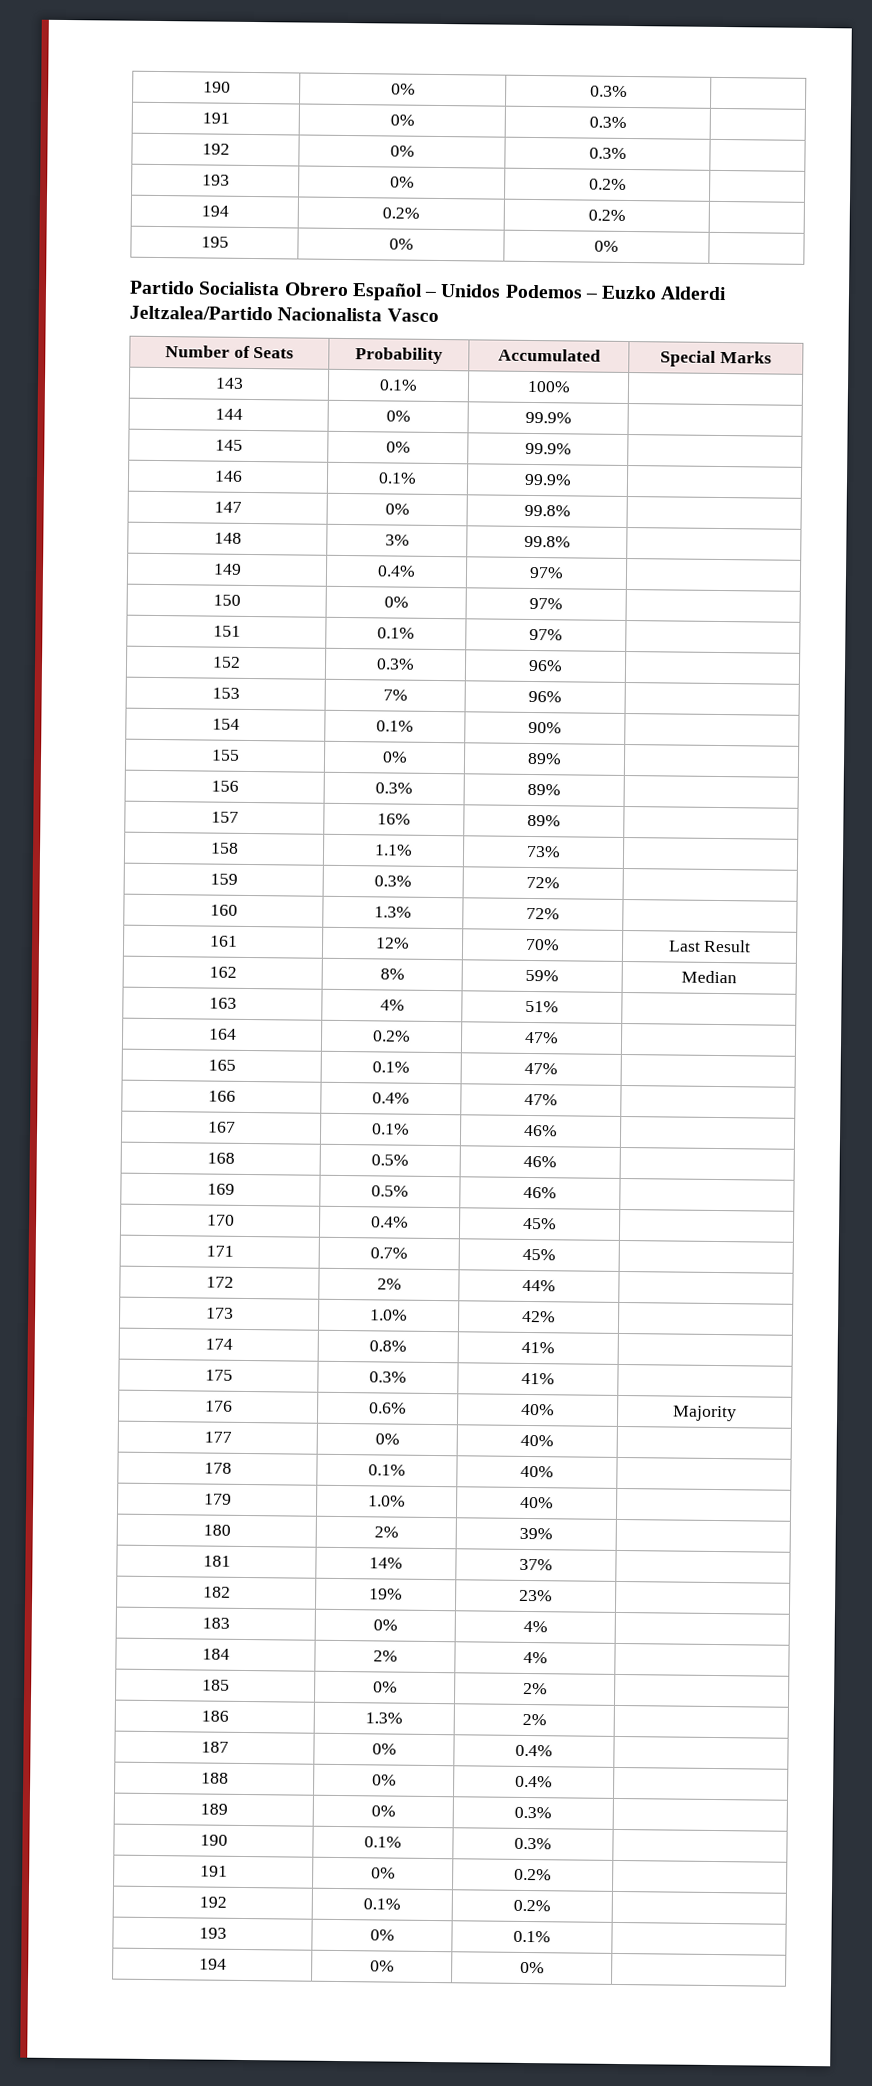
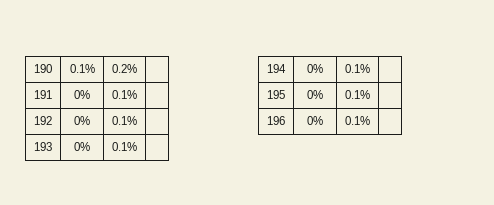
[202,81,231,93] [390,83,416,95] [589,85,628,97] [201,112,230,124] [389,114,415,126] [588,116,627,128] 190 | 0% | 0.3% | // 191 | 0% | 0.3% -> [34,64,52,73] [69,64,95,73] [112,64,137,73] [34,90,52,99] [74,90,90,99] [112,90,137,99] 190 | 0.1% | 0.2% | // 191 | 0% | 0.1%
[588,147,627,159] [201,174,230,186] [389,176,415,188] [588,178,627,190] [200,205,229,217] [382,207,420,219] [587,209,626,221] [200,236,229,248] [388,238,414,250] [594,240,619,252] [129,280,728,301] [129,305,439,322] [164,345,295,359] [355,347,443,365] [497,348,601,362] [660,350,772,367] [214,377,244,389] [379,379,418,391] [526,380,571,393] [214,408,243,420] [385,410,411,422] [524,411,572,424] [214,439,243,451] [385,441,411,453] [524,442,572,455] [213,470,243,482] [378,472,417,484] [523,473,572,486] [213,501,242,513] [384,503,410,515] [523,504,571,517] [213,532,242,544] [384,534,410,546] [523,535,571,548] [212,563,242,575] [377,565,416,577] [529,566,564,579] [212,594,241,606] [383,596,409,608] [529,597,563,610] [212,625,241,637] [377,627,415,639] [529,628,563,641] [211,656,241,668] [376,658,415,670] [528,659,563,672] [211,687,240,699] [382,689,408,701] [528,690,562,703] [211,718,240,730] [376,720,414,732] [528,721,562,734] [210,749,240,761] [381,751,408,763] [527,752,562,765] [210,780,239,792] [375,782,413,794] [527,783,561,796] [210,811,239,823] [377,813,411,825] [527,814,561,827] [210,842,239,854] [374,844,413,856] [526,845,561,858] [209,873,238,885] [374,875,412,887] [526,876,560,889] [209,904,238,916] [374,906,412,918] [526,907,560,920] [209,935,238,947] [376,937,410,949] [525,938,560,951] [667,939,752,953] [208,966,237,978] [379,968,405,980] [525,969,559,982] [681,970,737,984] [208,997,237,1009] [379,999,405,1011] [525,1000,559,1013] [208,1028,237,1040] [373,1030,411,1042] [525,1031,559,1044] [207,1059,236,1071] [372,1061,410,1073] [524,1062,558,1075] [207,1090,236,1102] [372,1092,410,1104] [524,1093,558,1106] [207,1121,236,1133] [372,1123,410,1135] [524,1124,558,1137] [206,1152,235,1164] [371,1154,409,1166] [523,1155,557,1168] [206,1183,235,1195] [371,1185,409,1197] [523,1186,557,1199] [206,1214,235,1226] [371,1216,409,1228] [523,1217,557,1230] [205,1245,234,1257] [370,1247,408,1259] [522,1248,556,1261] [205,1276,234,1288] [376,1278,402,1290] [522,1279,556,1292] [205,1307,234,1319] [370,1309,408,1321] [522,1310,556,1323] [204,1338,233,1350] [369,1340,407,1352] [521,1341,555,1354] [204,1369,233,1381] [369,1371,407,1383] [521,1372,555,1385] [204,1400,233,1412] [369,1402,407,1414] [521,1403,555,1416] [672,1405,737,1422] [203,1431,232,1443] [374,1433,400,1445] [520,1434,554,1447] [203,1462,232,1474] [368,1464,406,1476] [520,1465,554,1478] [203,1493,232,1505] [368,1495,406,1507] [520,1496,554,1509] [202,1524,231,1536] [373,1526,399,1538] [519,1527,553,1540] [202,1555,231,1567] [369,1557,403,1569] [519,1558,553,1571] [202,1586,231,1598] [369,1588,403,1600] [519,1589,553,1602] [201,1617,230,1629] [372,1619,398,1631] [522,1620,548,1633] [201,1648,230,1660] [372,1650,398,1662] [522,1651,548,1664] [201,1679,230,1691] [372,1681,398,1693] [522,1682,548,1695] [200,1710,229,1722] [365,1712,403,1724] [521,1713,547,1726] [200,1741,229,1753] [371,1743,397,1755] [515,1744,553,1757] [200,1772,229,1784] [371,1774,397,1786] [515,1775,553,1788] [199,1803,228,1815] [370,1805,396,1817] [514,1806,552,1819] [199,1834,228,1846] [364,1836,402,1848] [514,1837,552,1850] [199,1865,228,1877] [370,1867,396,1879] [514,1868,552,1881] [198,1896,227,1908] [363,1898,401,1910] [513,1899,551,1912] 0.3% | // 193 | 0% | 0.2% | // 194 | 0.2% | 0.2% | // 195 | 0% | 0% | // Partido Socialista Obrero Español – Unidos Podemos – Euzko Alderdi Jeltzalea/Partido Nacionalista Vasco // Number of Seats | Probability | Accumulated | Special Marks // 143 | 0.1% | 100% | // 144 | 0% | 99.9% | // 145 | 0% | 99.9% | // 146 | 0.1% | 99.9% | // 147 | 0% | 99.8% | // 148 | 3% | 99.8% | // 149 | 0.4% | 97% | // 150 | 0% | 97% | // 151 | 0.1% | 97% | // 152 | 0.3% | 96% | // 153 | 7% | 96% | // 154 | 0.1% | 90% | // 155 | 0% | 89% | // 156 | 0.3% | 89% | // 157 | 16% | 89% | // 158 | 1.1% | 73% | // 159 | 0.3% | 72% | // 160 | 1.3% | 72% | // 161 | 12% | 70% | Last Result // 162 | 8% | 59% | Median // 163 | 4% | 51% | // 164 | 0.2% | 47% | // 165 | 0.1% | 47% | // 166 | 0.4% | 47% | // 167 | 0.1% | 46% | // 168 | 0.5% | 46% | // 169 | 0.5% | 46% | // 170 | 0.4% | 45% | // 171 | 0.7% | 45% | // 172 | 2% | 44% | // 173 | 1.0% | 42% | // 174 | 0.8% | 41% | // 175 | 0.3% | 41% | // 176 | 0.6% | 40% | Majority // 177 | 0% | 40% | // 178 | 0.1% | 40% | // 179 | 1.0% | 40% | // 180 | 2% | 39% | // 181 | 14% | 37% | // 182 | 19% | 23% | // 183 | 0% | 4% | // 184 | 2% | 4% | // 185 | 0% | 2% | // 186 | 1.3% | 2% | // 187 | 0% | 0.4% | // 188 | 0% | 0.4% | // 189 | 0% | 0.3% | // 190 | 0.1% | 0.3% | // 191 | 0% | 0.2% | // 192 | 0.1% | 0.2% -> [112,116,137,125] 0.1%
[519,1961,545,1974] | 0% -> [345,64,370,73] [267,90,285,99] [307,90,323,99] [345,90,370,99] [267,116,285,125] [307,116,323,125] [345,116,370,125] | 0.1% | // 195 | 0% | 0.1% | // 196 | 0% | 0.1%

